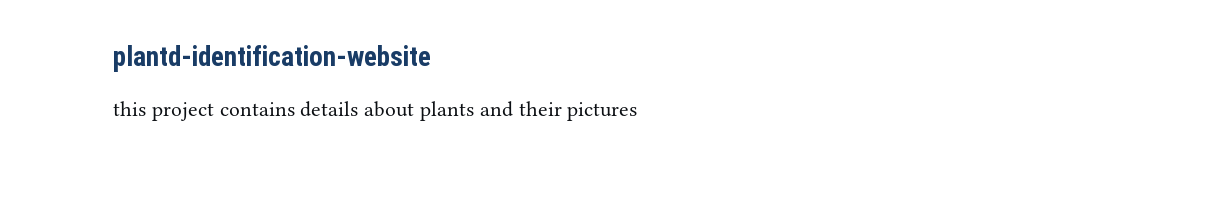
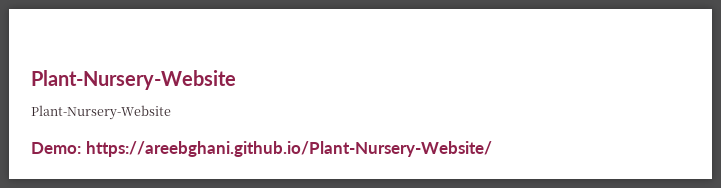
[113,45,431,72] [113,101,638,121] plantd-identification-website // this project contains details about plants and their pictures -> [31,70,236,90] [31,105,171,120] [31,141,492,157] Plant-Nursery-Website // Plant-Nursery-Website // Demo: https://areebghani.github.io/Plant-Nursery-Website/

